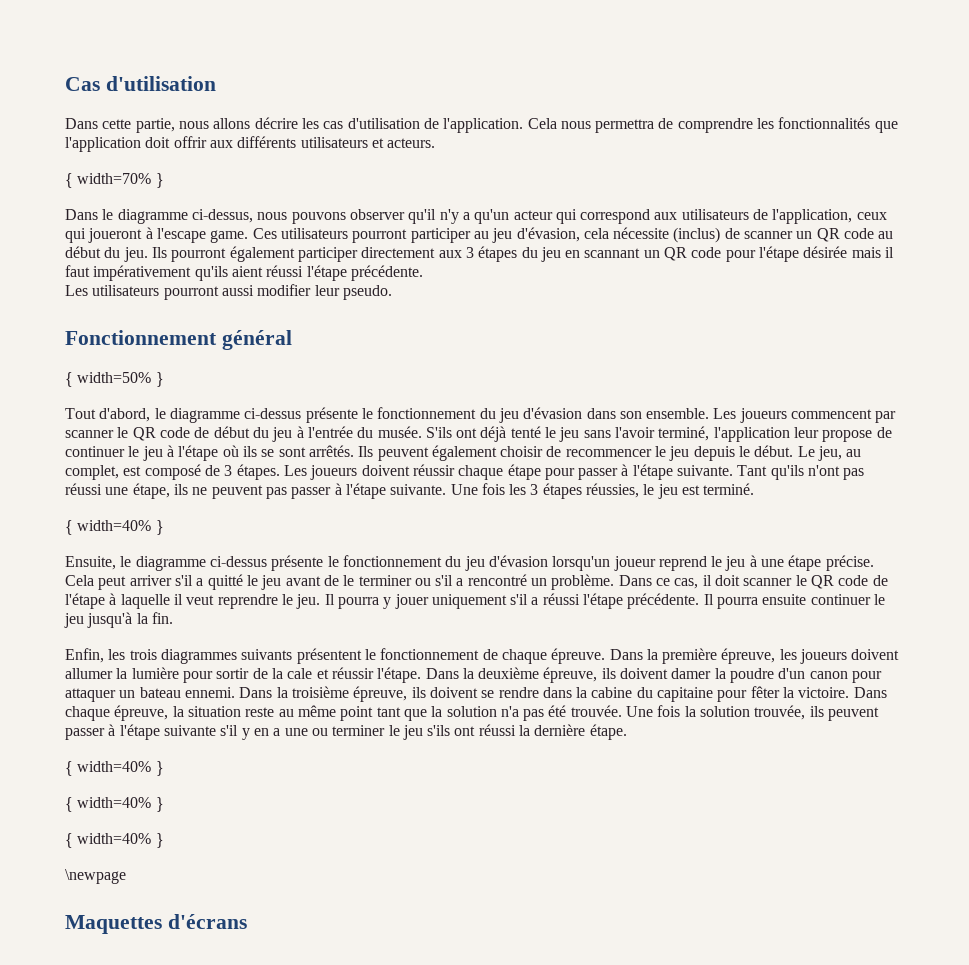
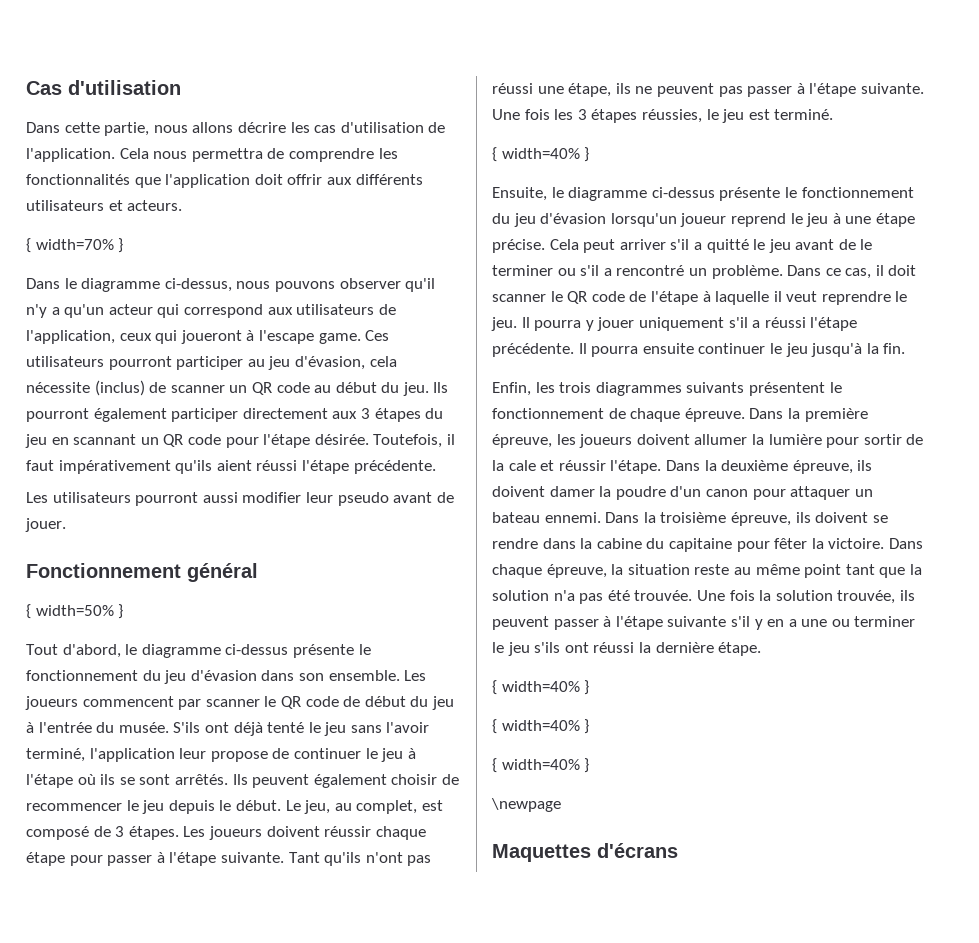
[803,246,881,258] désirée mais -> [314,434,443,448] désirée. Toutefois,
[342,285,392,300] pseudo. -> [337,492,454,506] [25,518,66,532] pseudo avant de jouer.

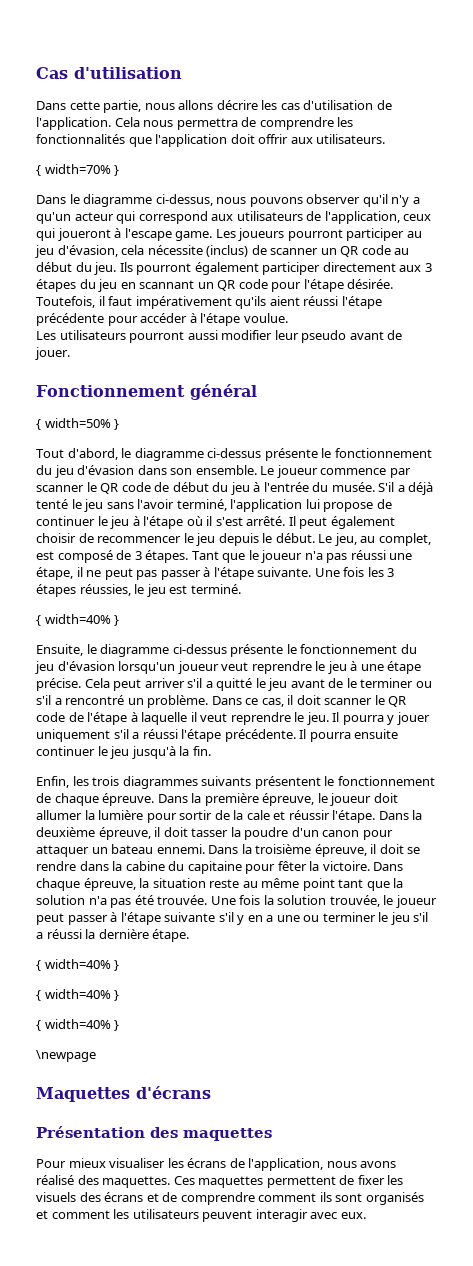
[355,174,423,185] [26,200,183,211] différents utilisateurs et acteurs. -> [316,134,386,144] utilisateurs.
[365,330,390,341] [26,356,104,367] Ces utilisateurs -> [215,228,285,241] Les joueurs
[353,460,436,474] précédente. -> [36,313,288,326] précédente pour accéder à l'étape voulue.
[404,670,427,681] [25,696,174,710] Les joueurs commencent -> [260,465,387,478] Le joueur commence
[173,722,229,733] S'ils ont -> [378,482,405,492] S'il a
[179,748,207,759] leur -> [305,499,320,509] lui
[100,774,310,788] ils se sont arrêtés. Ils peuvent -> [206,516,328,529] il s'est arrêté. Il peut
[183,826,426,840] [26,852,403,866] Les joueurs doivent réussir chaque étape pour passer à l'étape suivante. Tant qu'ils n'ont -> [191,550,323,563] Tant que le joueur n'a
[615,83,714,97] ils ne peuvent -> [76,567,133,580] il ne peut
[730,213,786,227] reprend -> [221,661,312,674] veut reprendre
[556,434,690,448] les joueurs doivent -> [317,793,398,806] le joueur doit
[857,460,873,471] [492,486,595,497] ils doivent damer -> [154,827,229,837] il doit tasser
[795,512,869,523] ils doivent -> [370,844,404,854] il doit
[899,590,915,601] [492,616,549,630] ils peuvent -> [383,895,437,908] [36,913,64,925] le joueur peut
[534,642,589,653] s'ils ont -> [413,912,429,922] [36,932,43,939] s'il a
(678, 850) none -> [36,1126,272,1141] [36,1158,397,1171] [36,1175,404,1188] [36,1192,424,1205] [36,1209,366,1222] // Présentation des maquettes // Pour mieux visualiser les écrans de l'application, nous avons réalisé des maquettes. Ces maquettes permettent de fixer les visuels des écrans et de comprendre comment ils sont organisés et comment les utilisateurs peuvent interagir avec eux.

